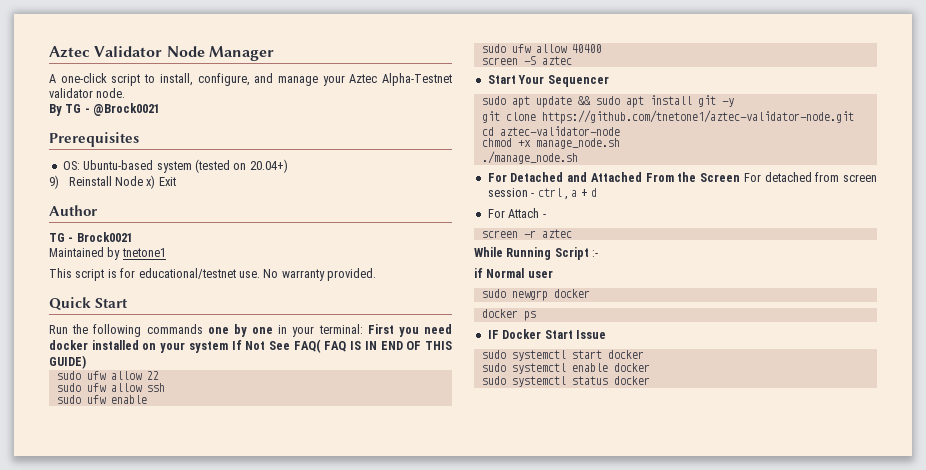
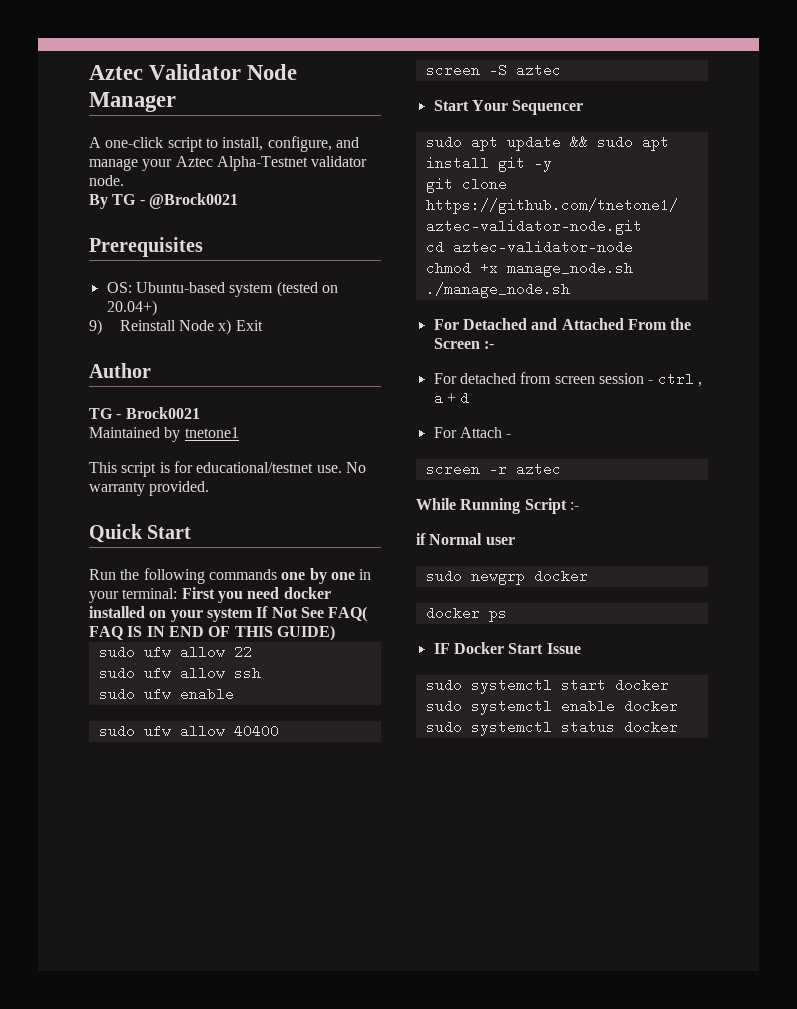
(741, 177) none -> [483,341,494,349] :- //

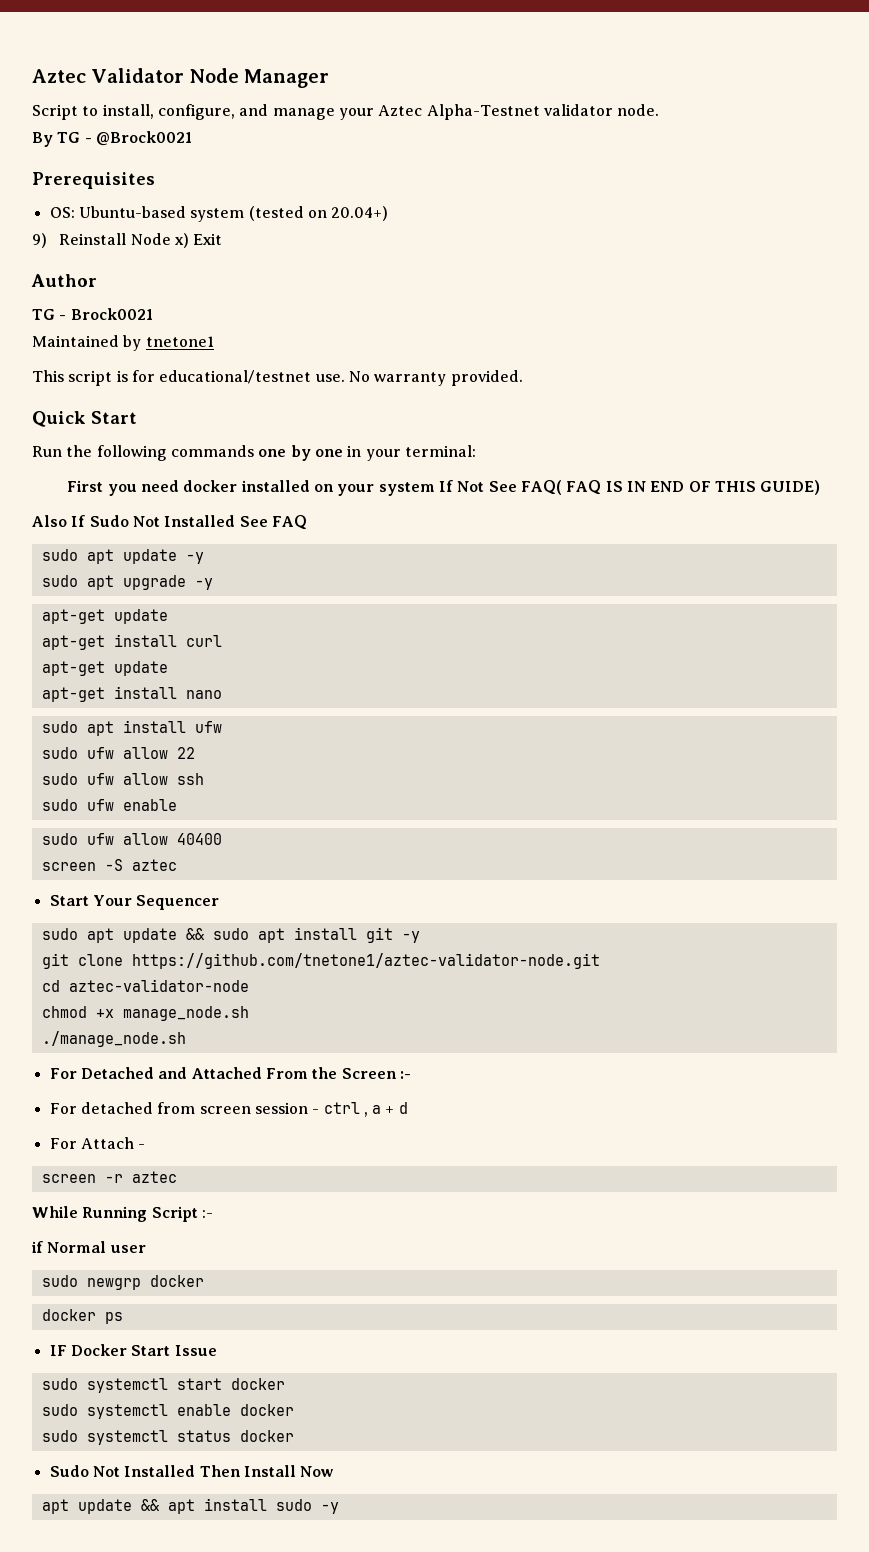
[89,137,203,152] A one-click script -> [32,104,78,120] Script
(178, 593) none -> (476, 451) //
(335, 633) none -> [32,515,307,530] [41,549,204,564] [41,575,213,590] [41,609,168,624] [41,634,222,650] [41,661,168,676] [41,686,222,702] [41,720,222,736] // Also If Sudo Not Installed See FAQ // sudo apt update -y // sudo apt upgrade -y // apt-get update // apt-get install curl // apt-get update // apt-get install nano // sudo apt install ufw
(678, 727) none -> [49,1465,335,1477] [41,1498,339,1514] // Sudo Not Installed Then Install Now // apt update && apt install sudo -y

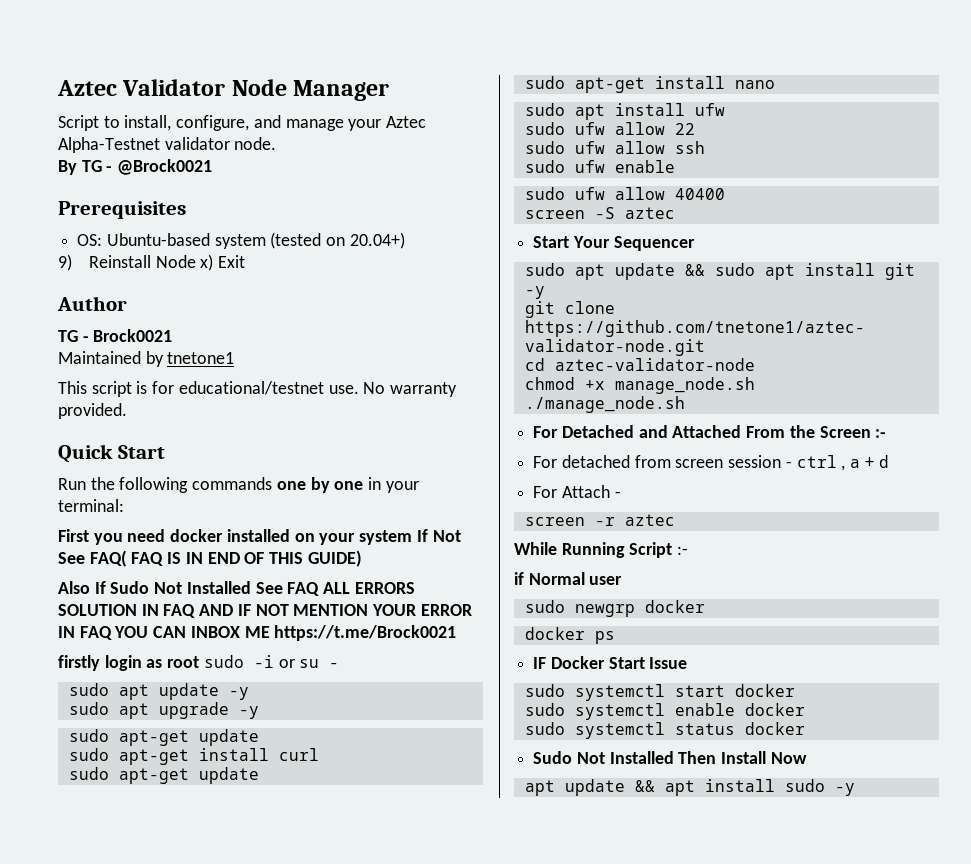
(307, 522) none -> [323,582,415,594] [58,604,472,618] [58,625,457,641] [58,655,340,671] ALL ERRORS SOLUTION IN FAQ AND IF NOT MENTION YOUR ERROR IN FAQ YOU CAN INBOX ME https://t.me/Brock0021 // firstly login as root sudo -i or su -
[41,609,168,624] apt-get update // -> [68,729,259,746] [68,748,109,761] sudo apt-get update // sudo
[41,661,168,676] apt-get update // -> [68,767,259,784] [524,76,565,89] sudo apt-get update // sudo

